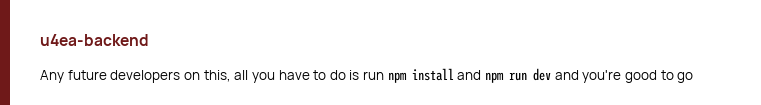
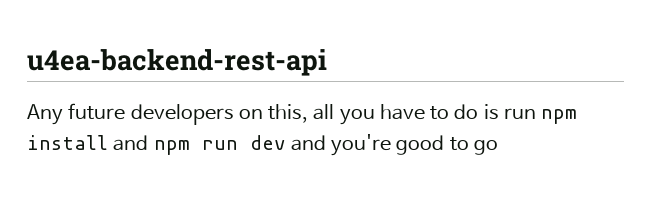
[40,34,149,46] u4ea-backend -> [27,49,327,76] u4ea-backend-rest-api

